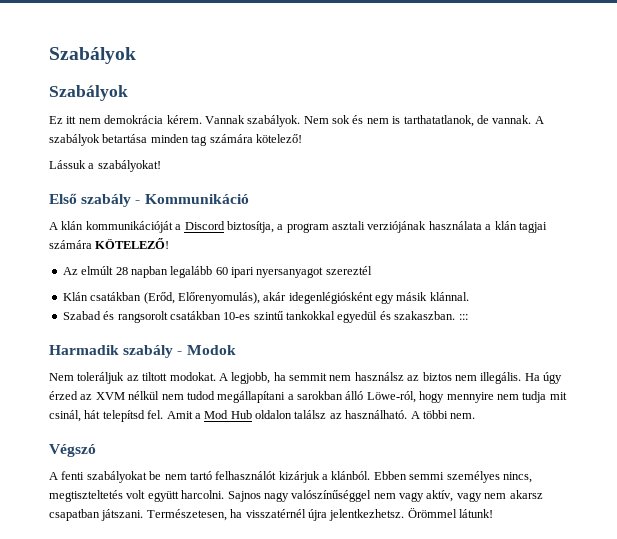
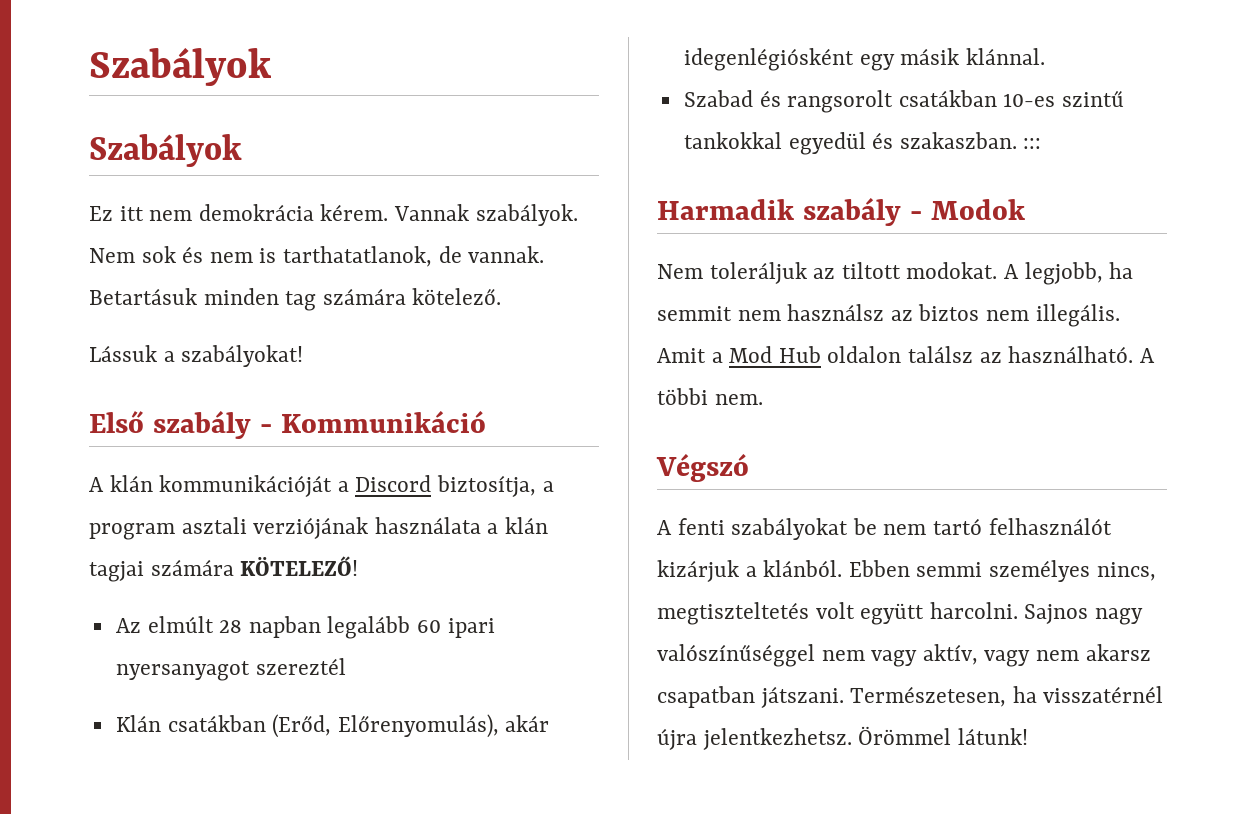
[534,116,544,124] [49,134,148,146] A szabályok betartása -> [89,288,197,305] Betartásuk
[255,134,302,143] kötelező! -> [412,288,502,305] kötelező.
[524,372,562,384] [49,391,567,403] [49,410,164,422] Ha úgy érzed az XVM nélkül nem tudod megállapítani a sarokban álló Löwe-ról, hogy mennyire nem tudja mit csinál, hát telepítsd fel. -> (1120, 315) none

